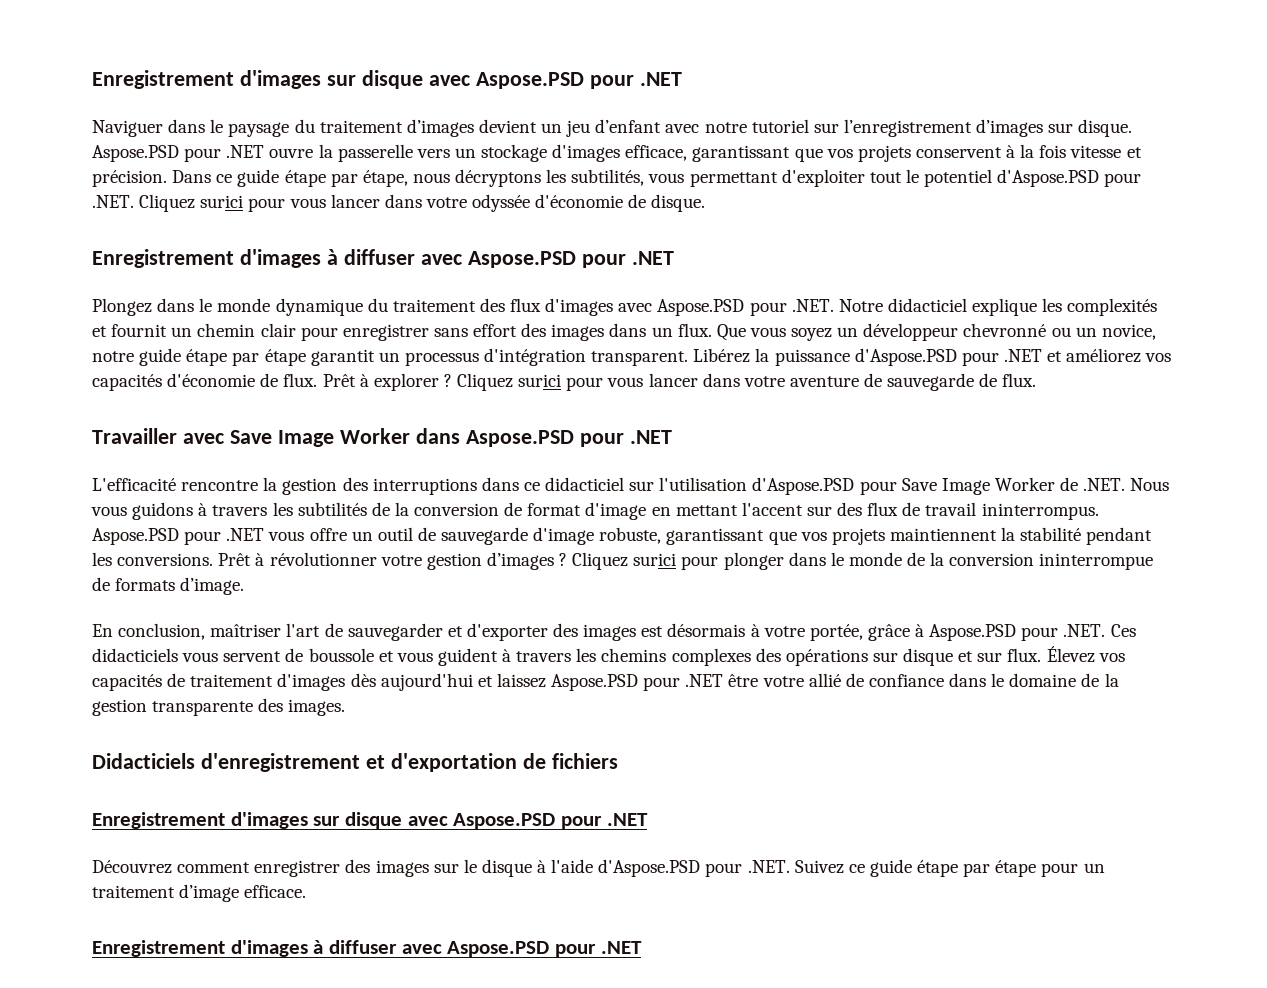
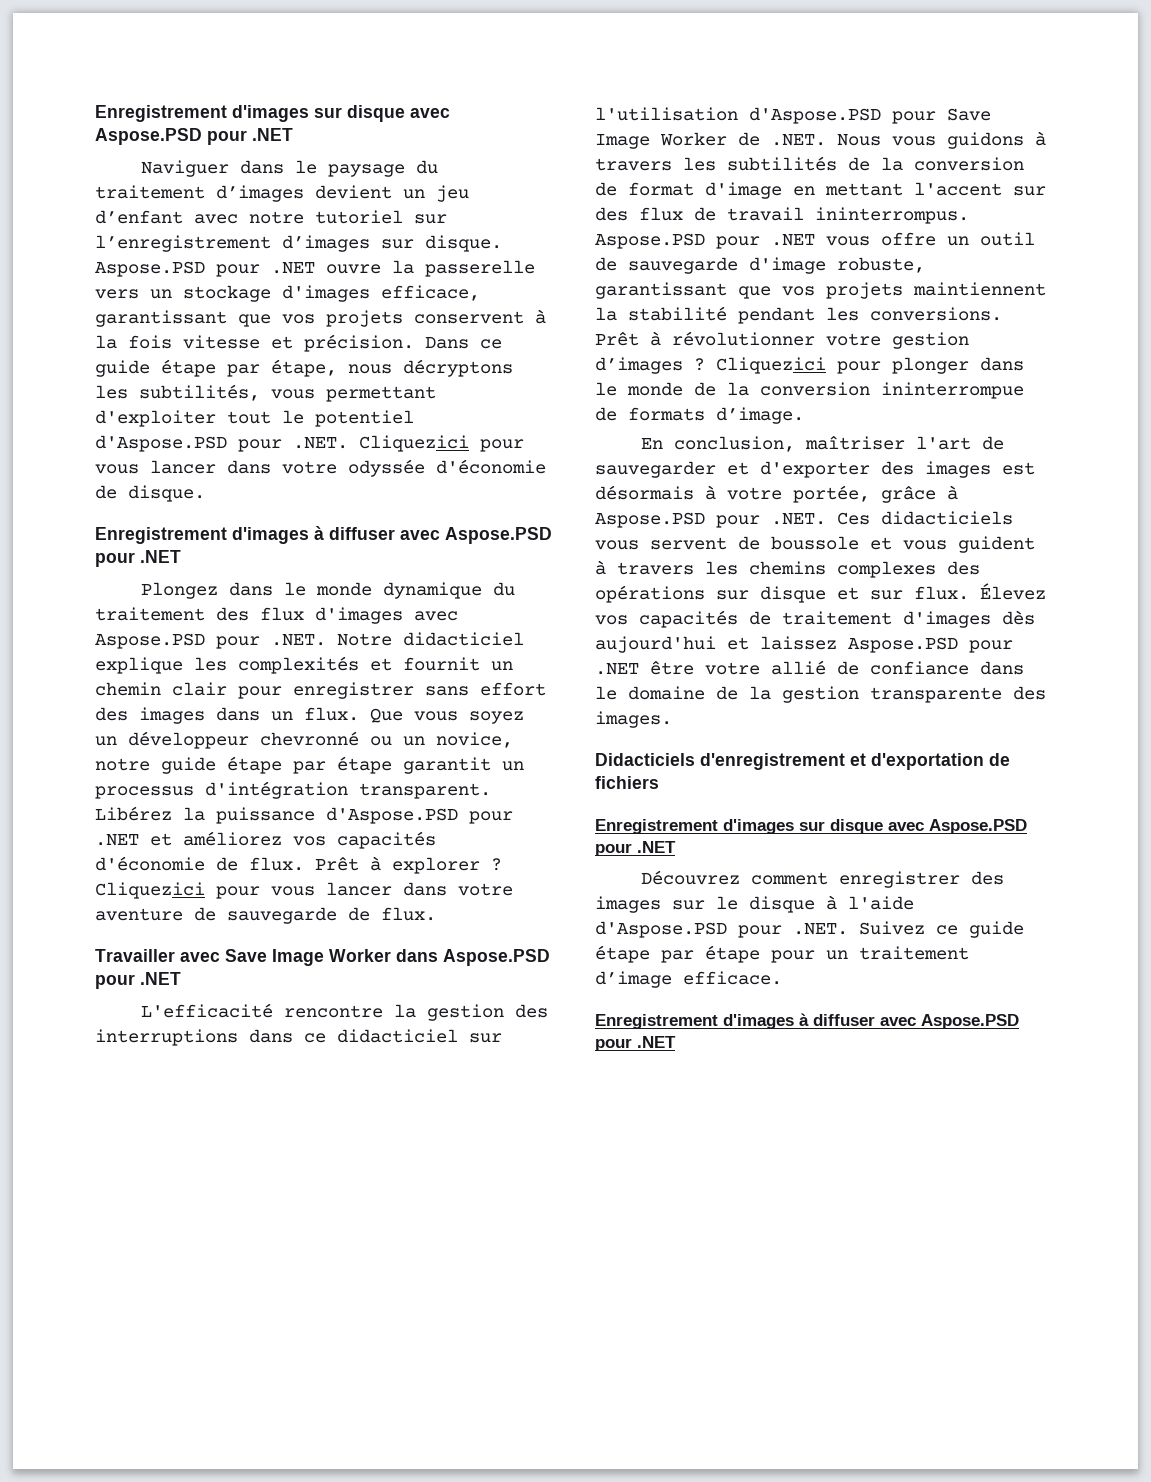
[139,194,244,212] Cliquez surici -> [359,435,469,452] Cliquezici
[457,373,562,391] Cliquez surici -> [95,882,205,899] Cliquezici
[572,552,677,570] Cliquez surici -> [716,357,826,374] Cliquezici

